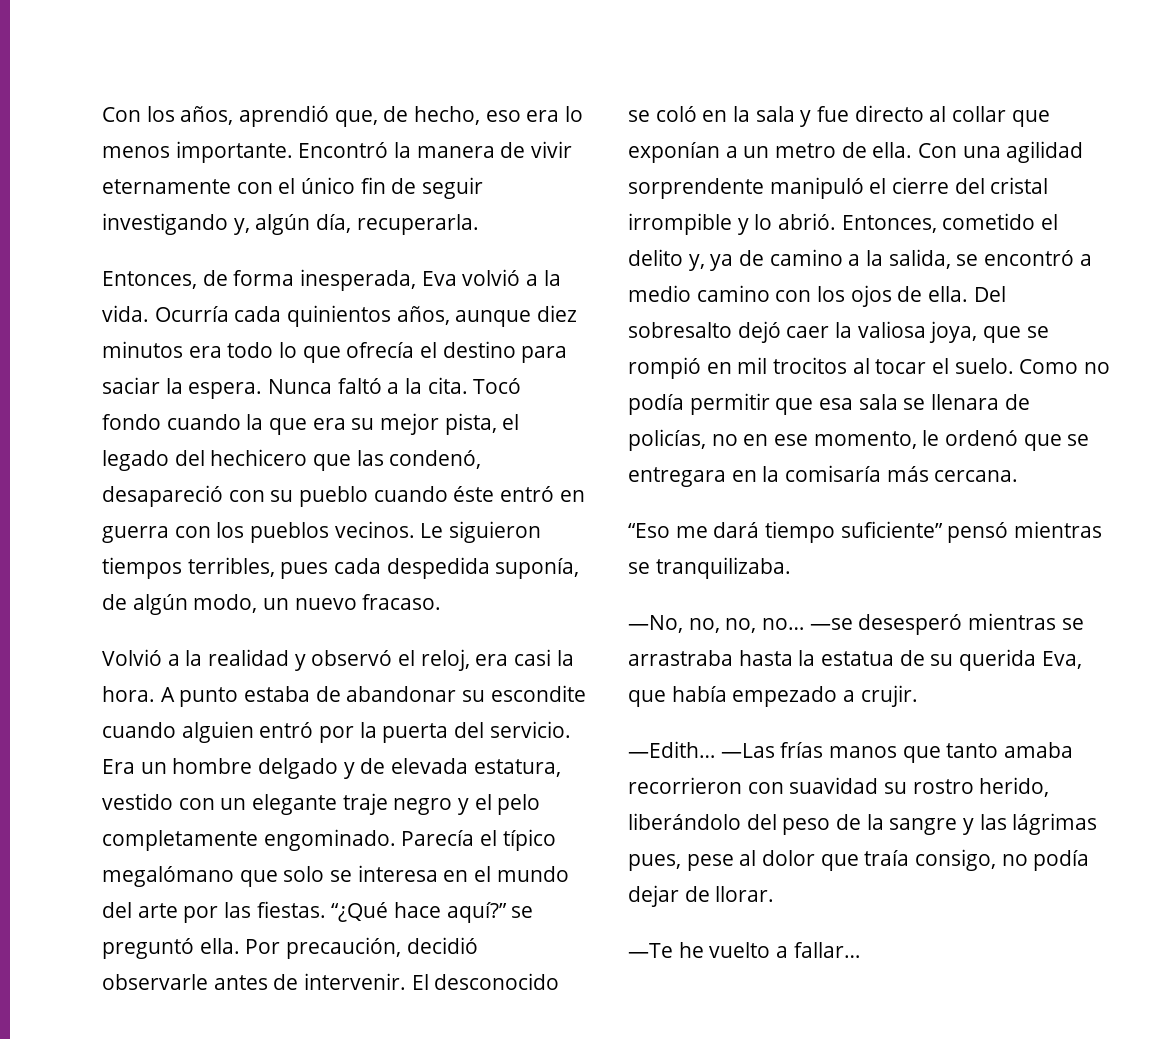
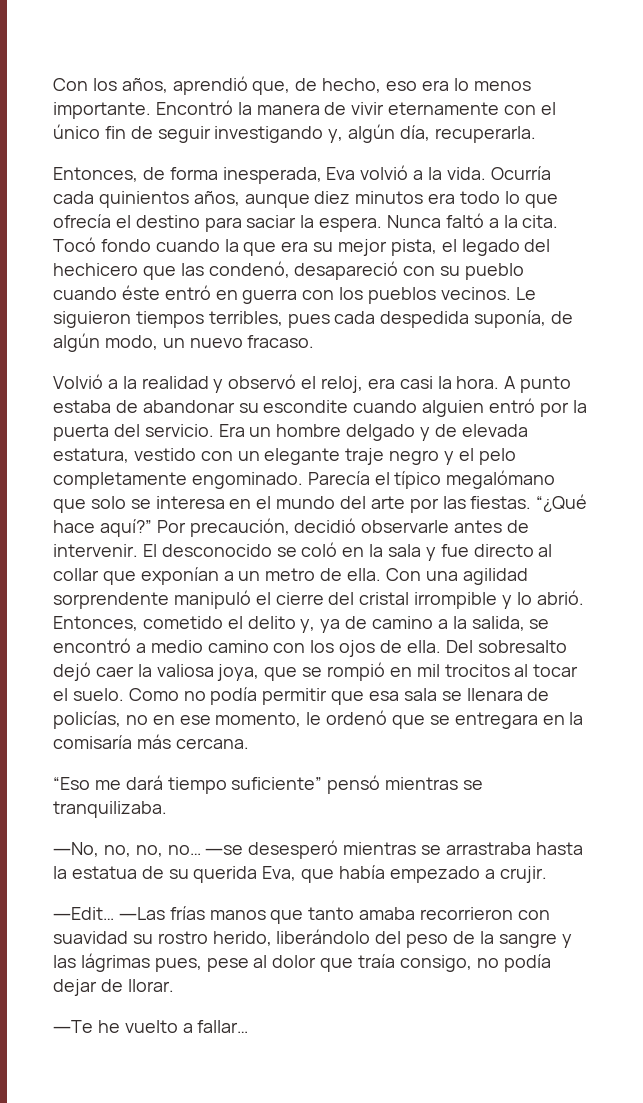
[511,906,534,918] [102,938,240,959] se preguntó ella. -> (152, 528) none
[628,741,715,758] ―Edith… -> [53,907,114,920] ―Edit…

